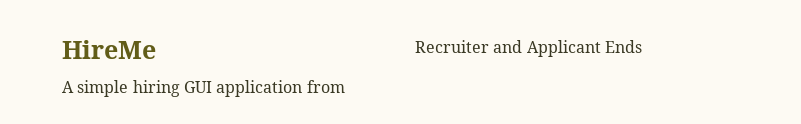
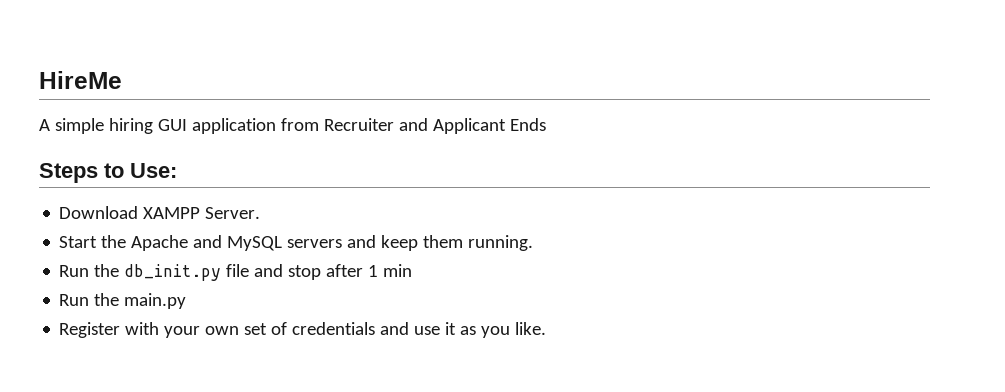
(642, 46) none -> [39,163,177,183] [59,206,261,219] [59,235,534,251] [59,264,413,281] [59,293,187,309] [59,322,547,338] // Steps to Use: // Download XAMPP Server. // Start the Apache and MySQL servers and keep them running. // Run the db_init.py file and stop after 1 min // Run the main.py // Register with your own set of credentials and use it as you like.

